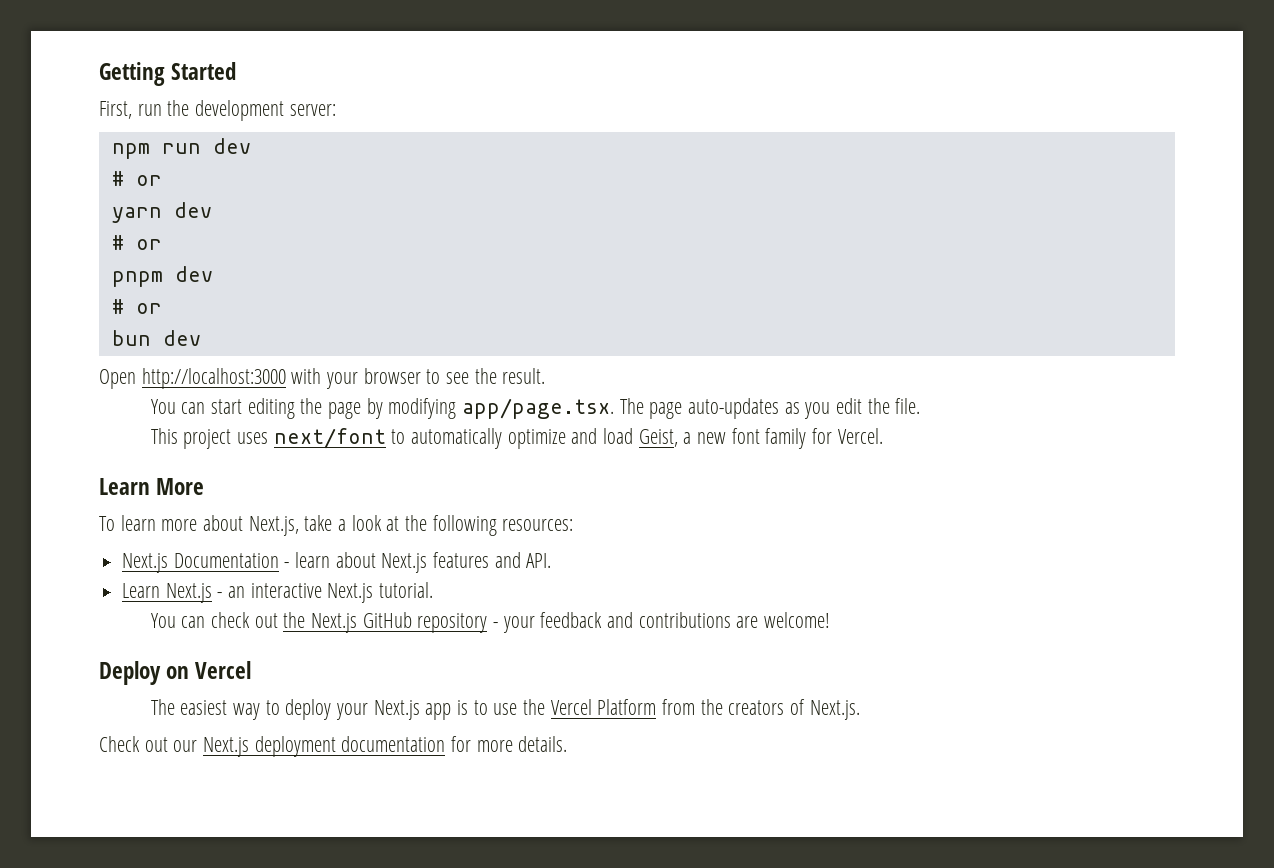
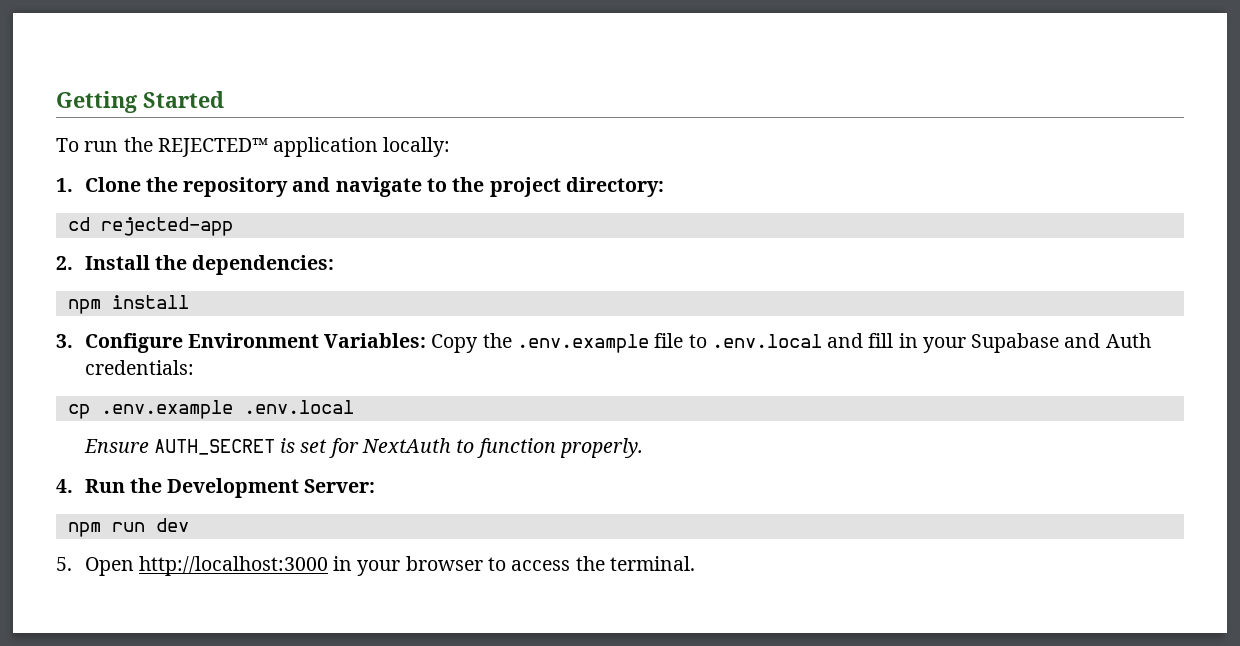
[99,101,132,119] First, -> [56,138,79,152] To
[195,100,336,121] [111,138,251,159] [111,171,162,186] [111,202,212,223] [111,235,162,250] [111,266,213,287] [111,299,162,314] [111,330,201,346] development server: // npm run dev // # or // yarn dev // # or // pnpm dev // # or // bun dev // -> [157,137,451,157] [56,177,664,197] [67,217,233,236] [56,255,335,275] [67,295,189,314] [56,333,1151,353] [84,360,194,375] [67,400,354,419] [83,438,643,458] [56,478,376,498] [67,518,189,537] [56,557,72,571] REJECTED™ application locally: // 1. Clone the repository and navigate to the project directory: // cd rejected-app // 2. Install the dependencies: // npm install // 3. Configure Environment Variables: Copy the .env.example file to .env.local and fill in your Supabase and Auth credentials: // cp .env.example .env.local // Ensure AUTH_SECRET is set for NextAuth to function properly. // 4. Run the Development Server: // npm run dev // 5.
[291,368,322,384] with -> [333,556,353,571] in
[446,368,546,384] [150,398,921,419] [150,428,883,449] [99,478,205,495] [99,515,574,536] [122,552,552,573] [122,582,434,603] [150,612,831,633] [99,661,252,685] [150,699,860,720] [99,736,568,757] see the result. // You can start editing the page by modifying app/page.tsx. The page auto-updates as you edit the file. // This project uses next/font to automatically optimize and load Geist, a new font family for Vercel. // Learn More // To learn more about Next.js, take a look at the following resources: // Next.js Documentation - learn about Next.js features and API. // Learn Next.js - an interactive Next.js tutorial. // You can check out the Next.js GitHub repository - your feedback and contributions are welcome! // Deploy on Vercel // The easiest way to deploy your Next.js app is to use the Vercel Platform from the creators of Next.js. // Check out our Next.js deployment documentation for more details. -> [511,556,695,571] access the terminal.

